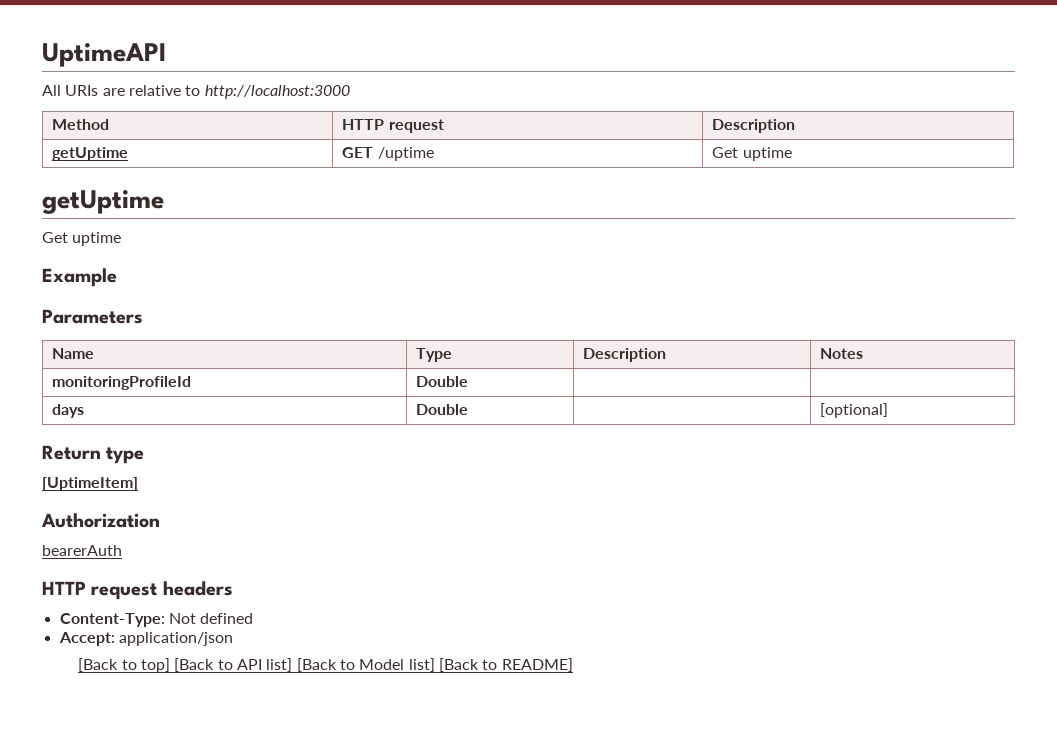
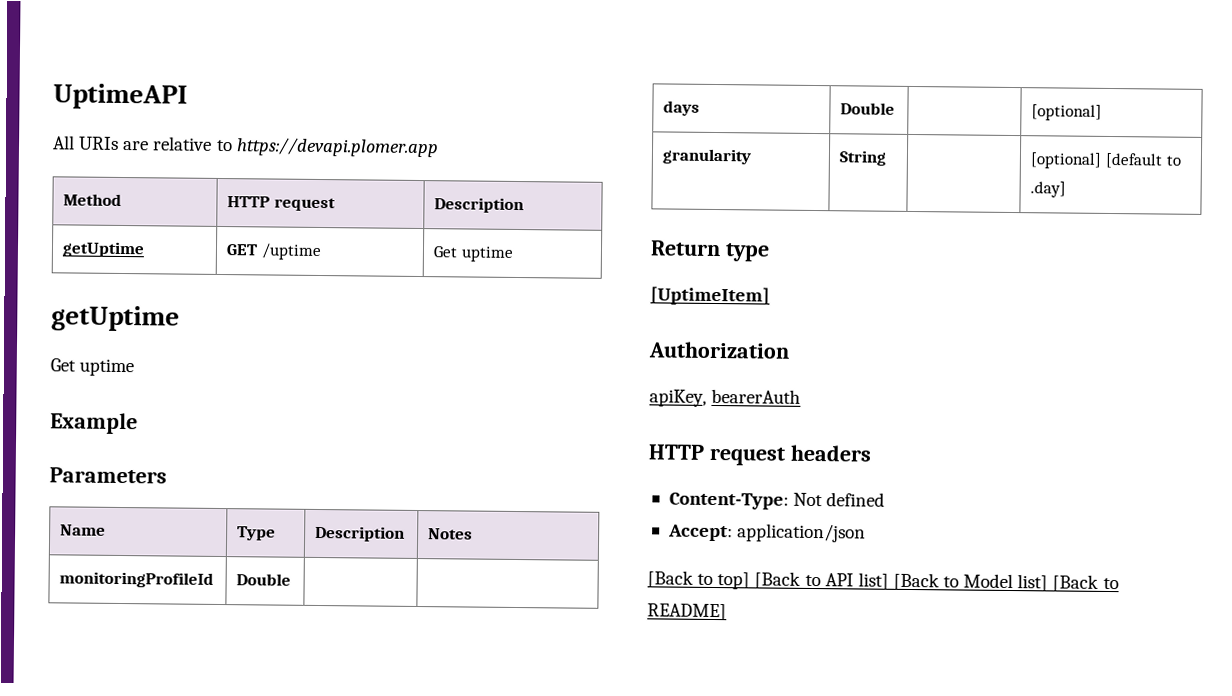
[204,85,350,99] http://localhost:3000 -> [235,137,439,158] https://devapi.plomer.app
(889, 410) none -> [662,148,753,165] [839,150,888,166] [1030,152,1181,169] [1030,181,1067,198] // granularity | String | | [optional] [default to .day]
(160, 520) none -> [649,389,707,407] apiKey,

